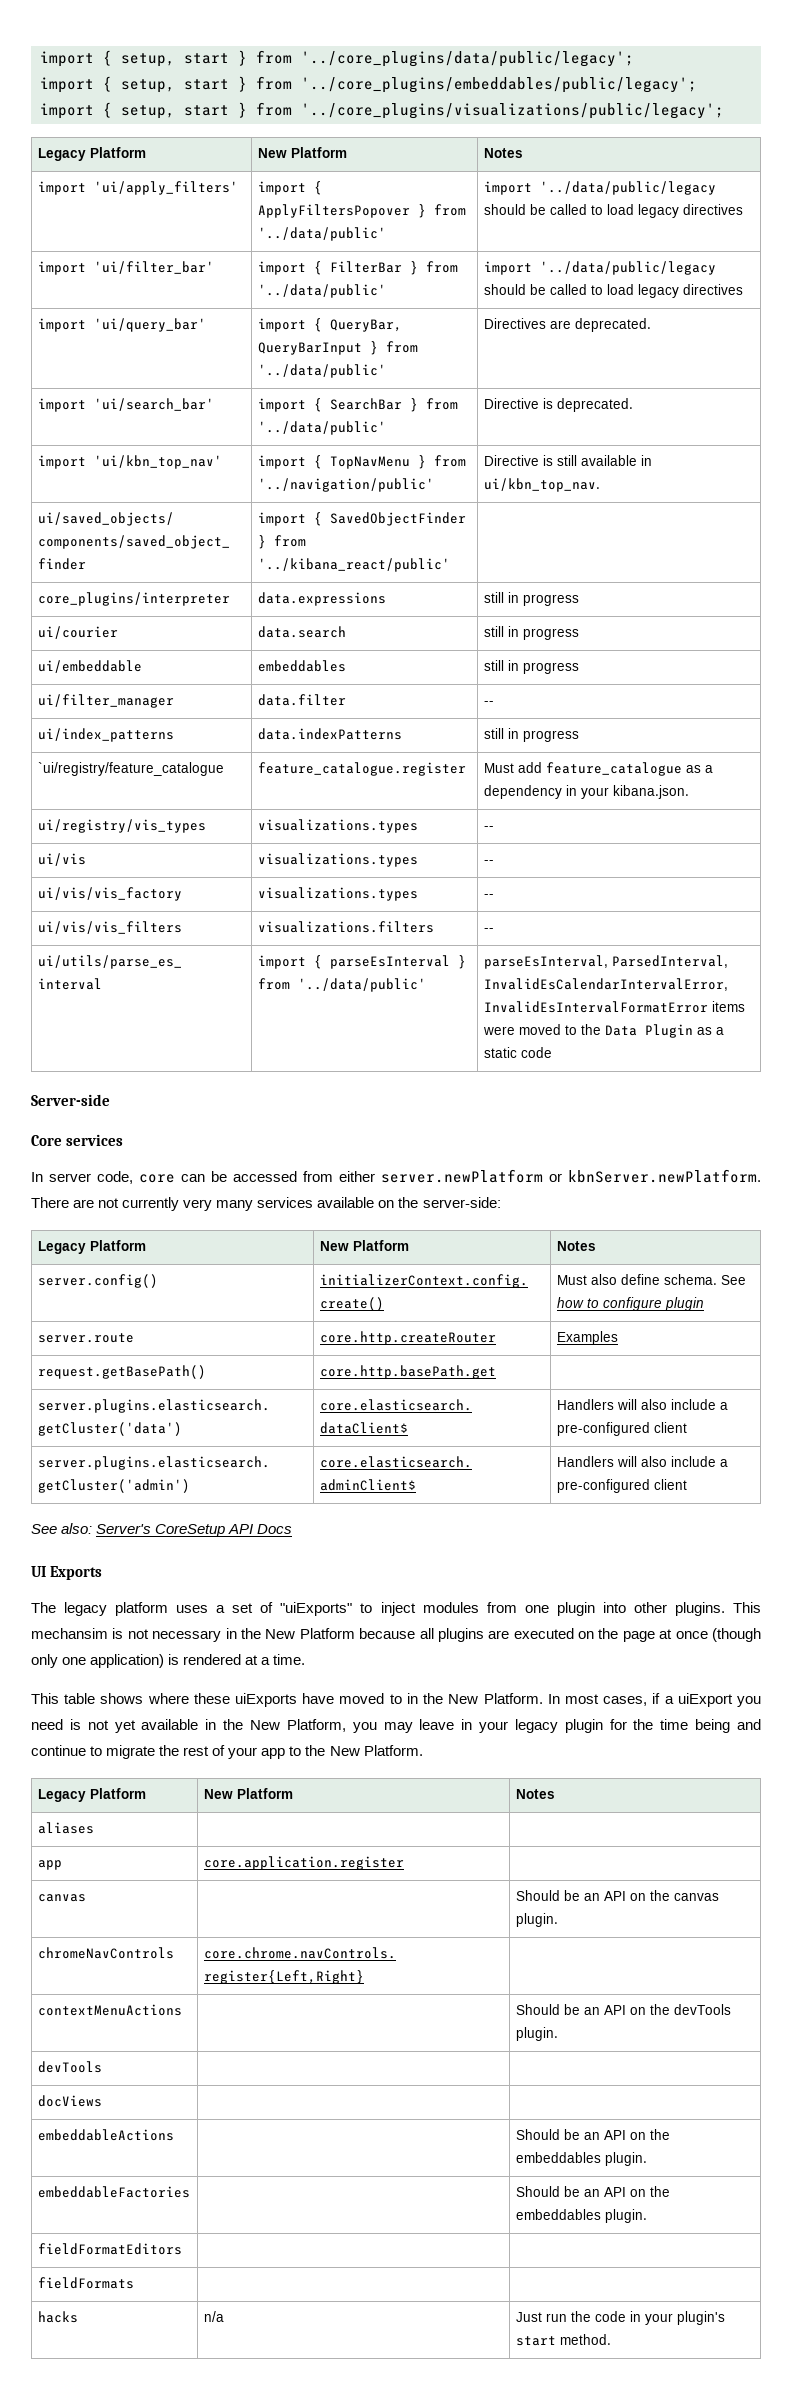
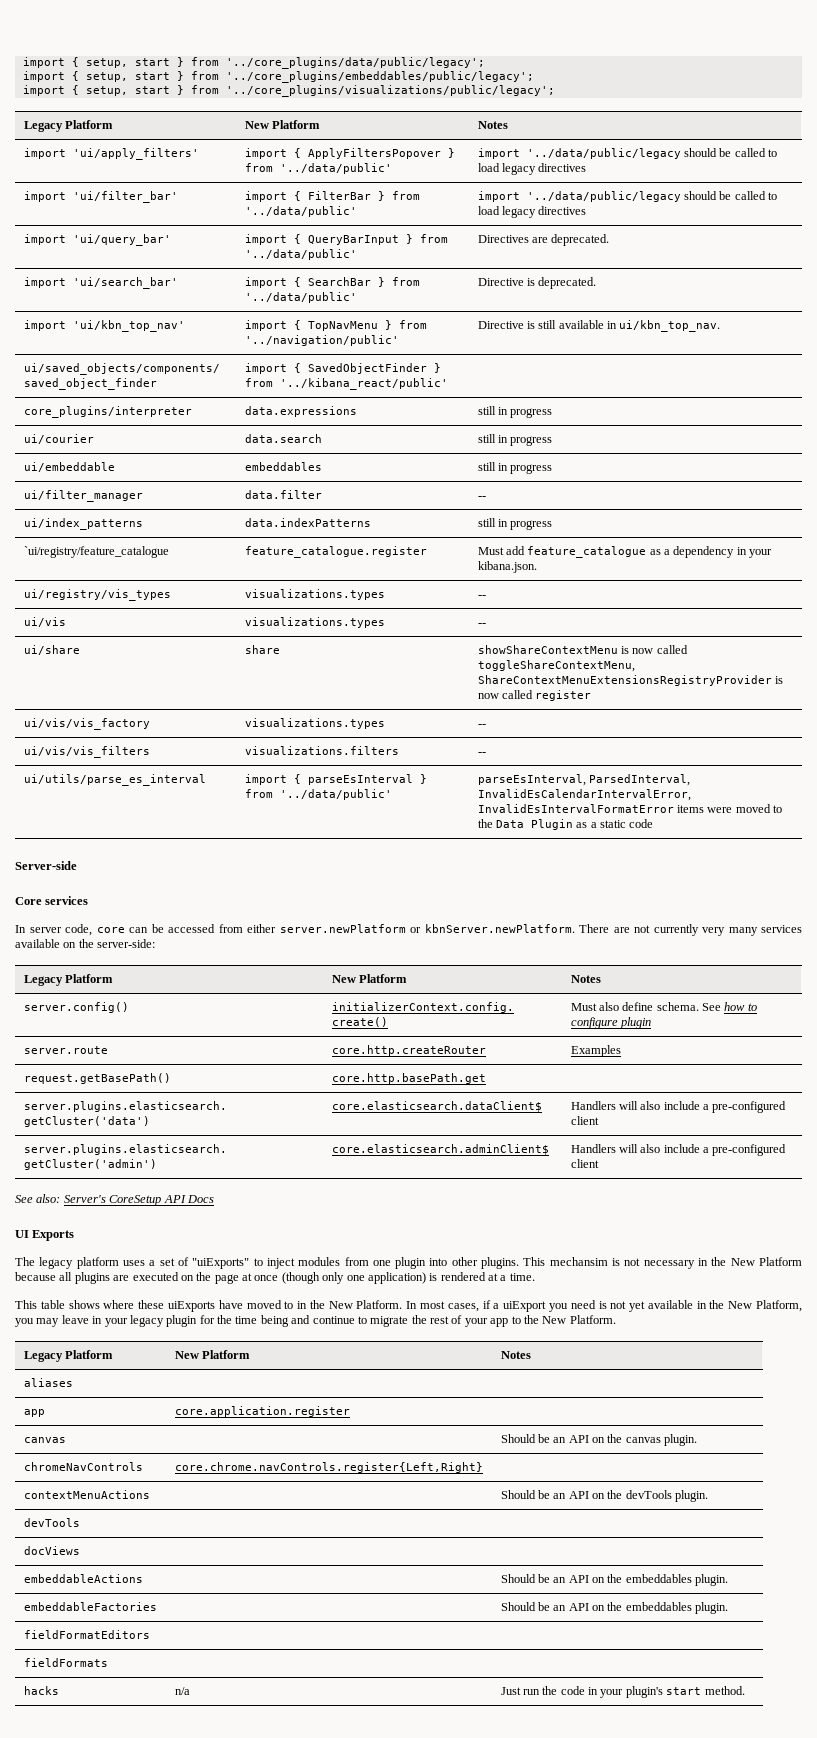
[329,319,402,332] QueryBar, -> (301, 239) none
(494, 862) none -> [23,645,80,655] [244,645,280,654] [477,645,688,654] [477,660,635,672] [477,675,783,686] [477,690,592,701] // ui/share | share | showShareContextMenu is now called toggleShareContextMenu, ShareContextMenuExtensionsRegistryProvider is now called register

